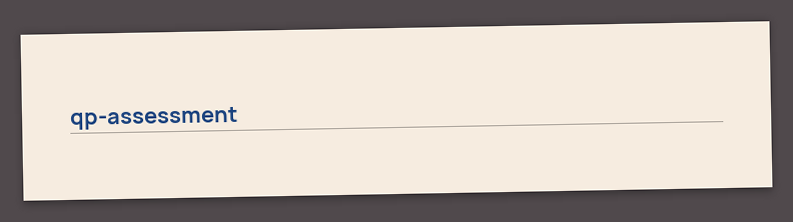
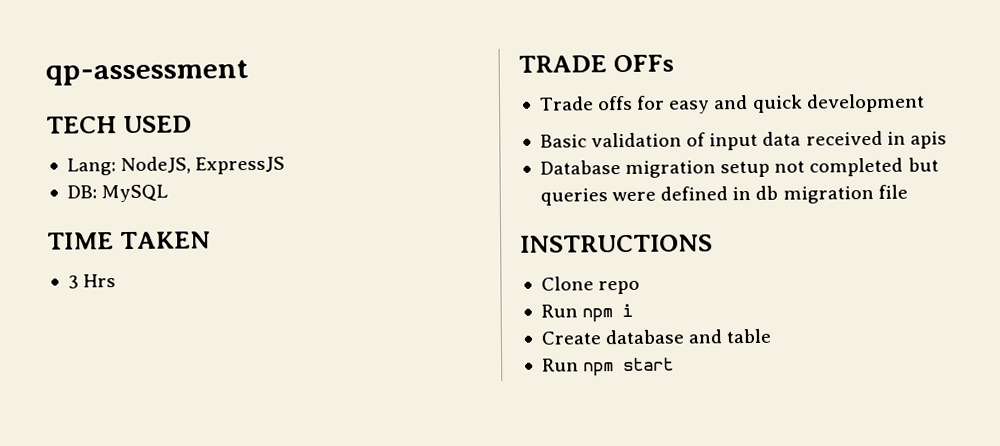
(239, 118) none -> [46,115,192,134] [66,156,286,176] [66,184,169,203] [47,231,211,250] [67,274,117,289] [518,54,674,73] [538,93,925,114] [539,130,947,151] [539,157,939,178] [539,184,908,206] [520,234,713,253] [540,276,641,295] [540,303,634,323] [540,328,772,345] [541,357,675,377] // TECH USED // Lang: NodeJS, ExpressJS // DB: MySQL // TIME TAKEN // 3 Hrs // TRADE OFFs // Trade offs for easy and quick development // Basic validation of input data received in apis // Database migration setup not completed but queries were defined in db migration file // INSTRUCTIONS // Clone repo // Run npm i // Create database and table // Run npm start

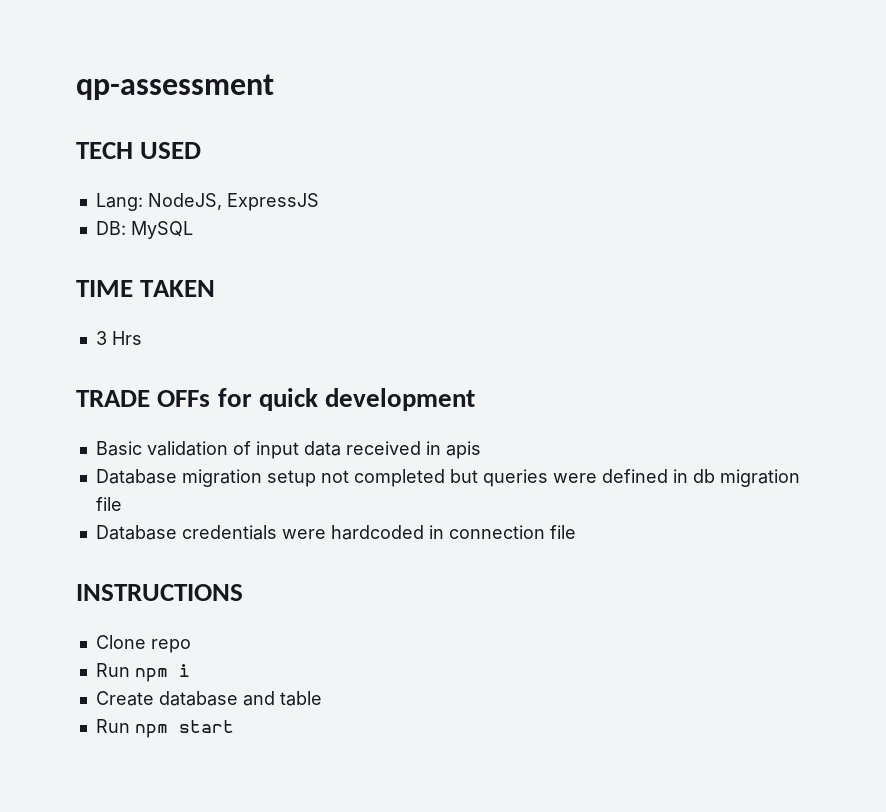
[538,95,749,114] // Trade offs for easy and -> [217,388,252,407] for
(908, 191) none -> [95,525,576,540] // Database credentials were hardcoded in connection file

